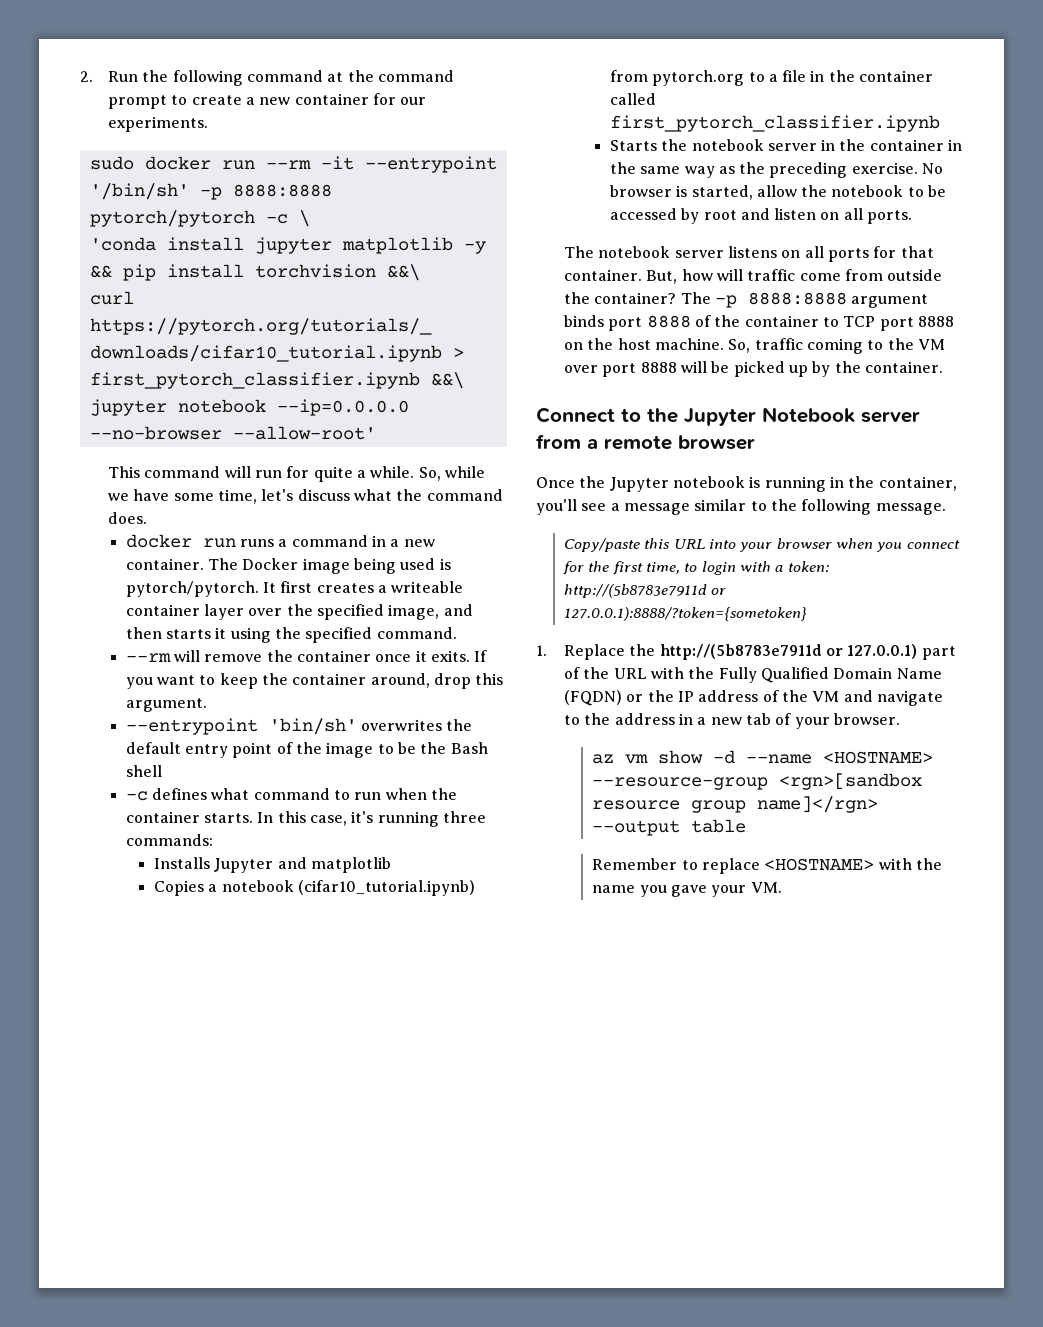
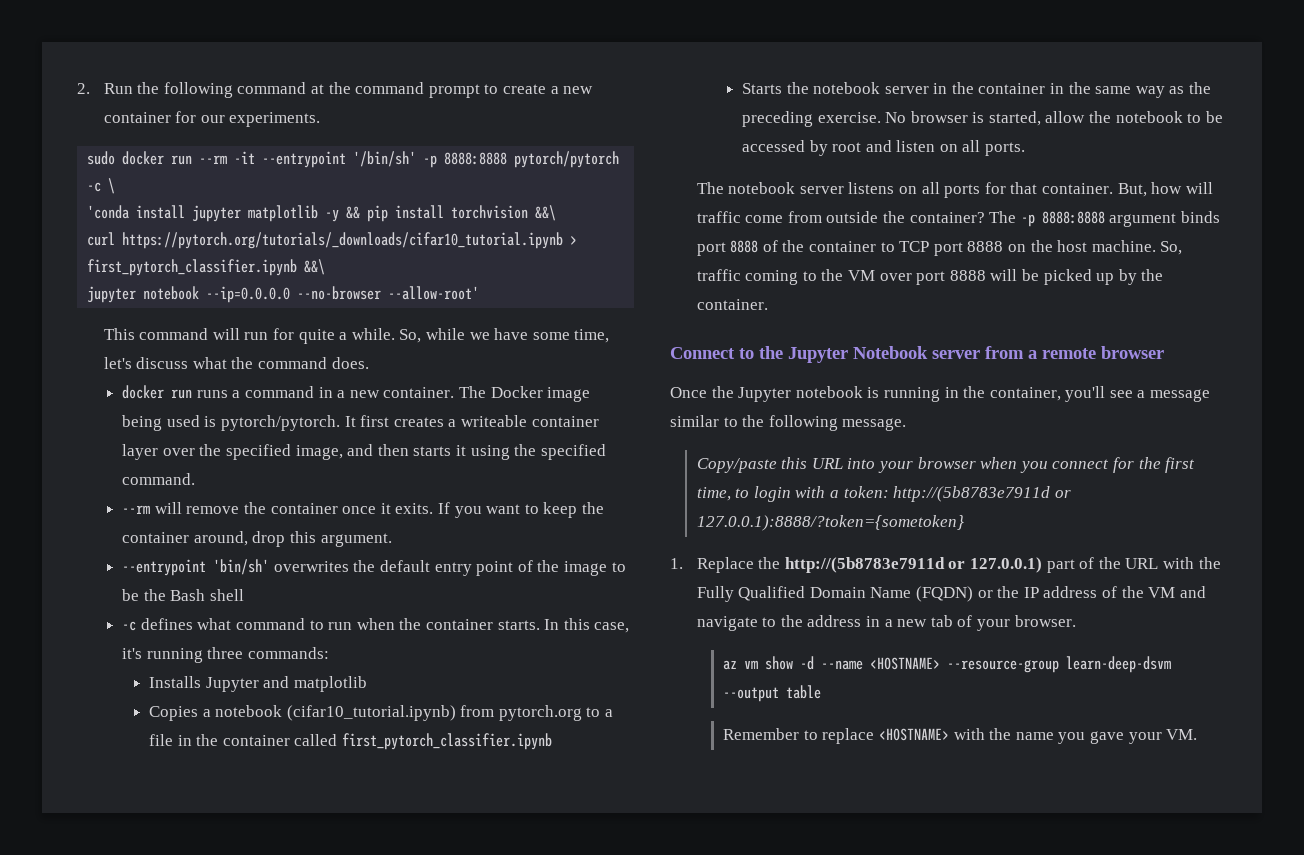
[779,773,923,790] [592,796,879,813] <rgn>[sandbox resource group name]</rgn> -> [1066,656,1172,673] learn-deep-dsvm

